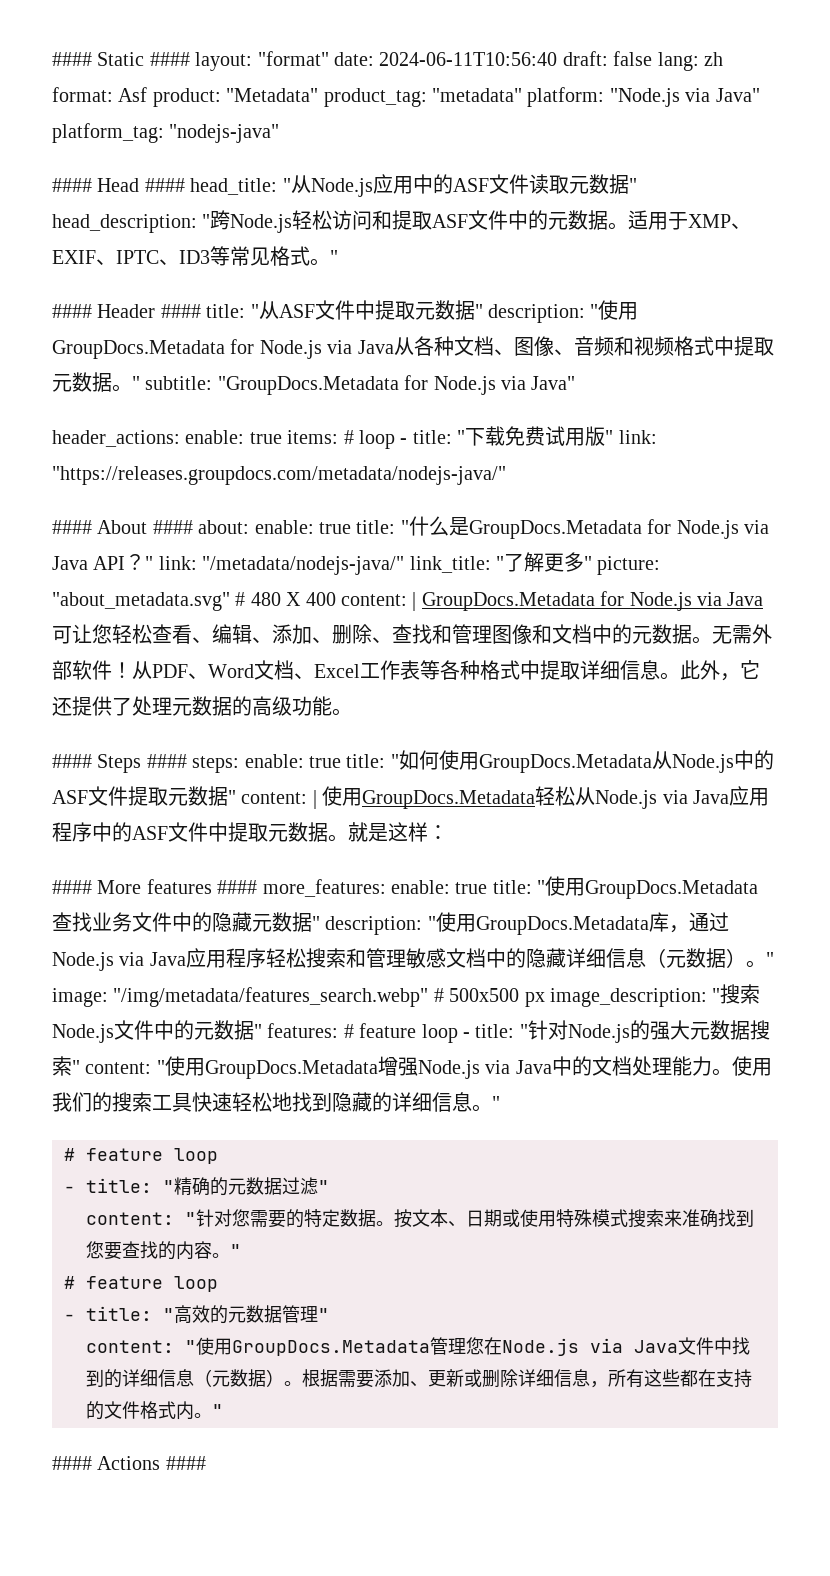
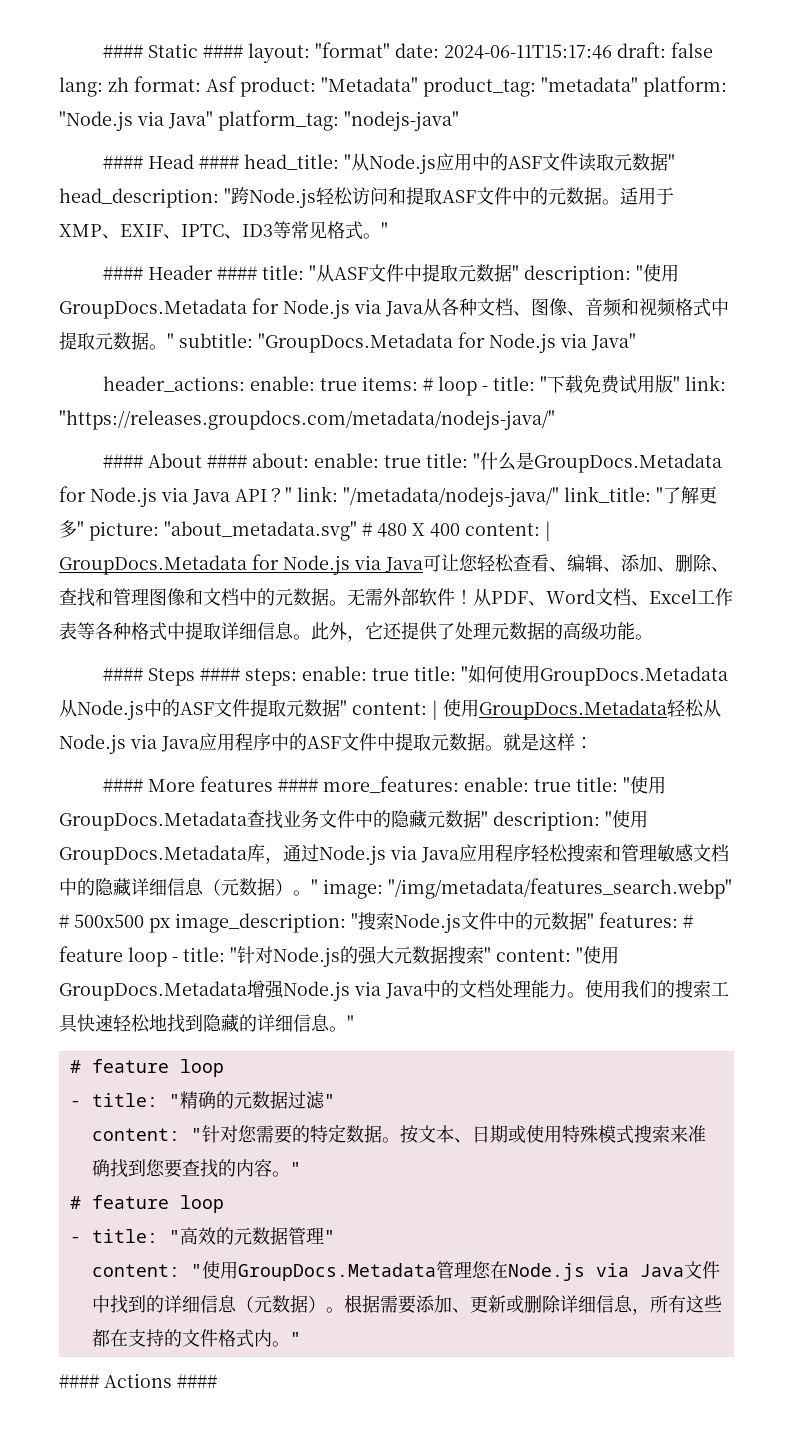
[379,52,558,66] 2024-06-11T10:56:40 -> [444,44,613,59] 2024-06-11T15:17:46

